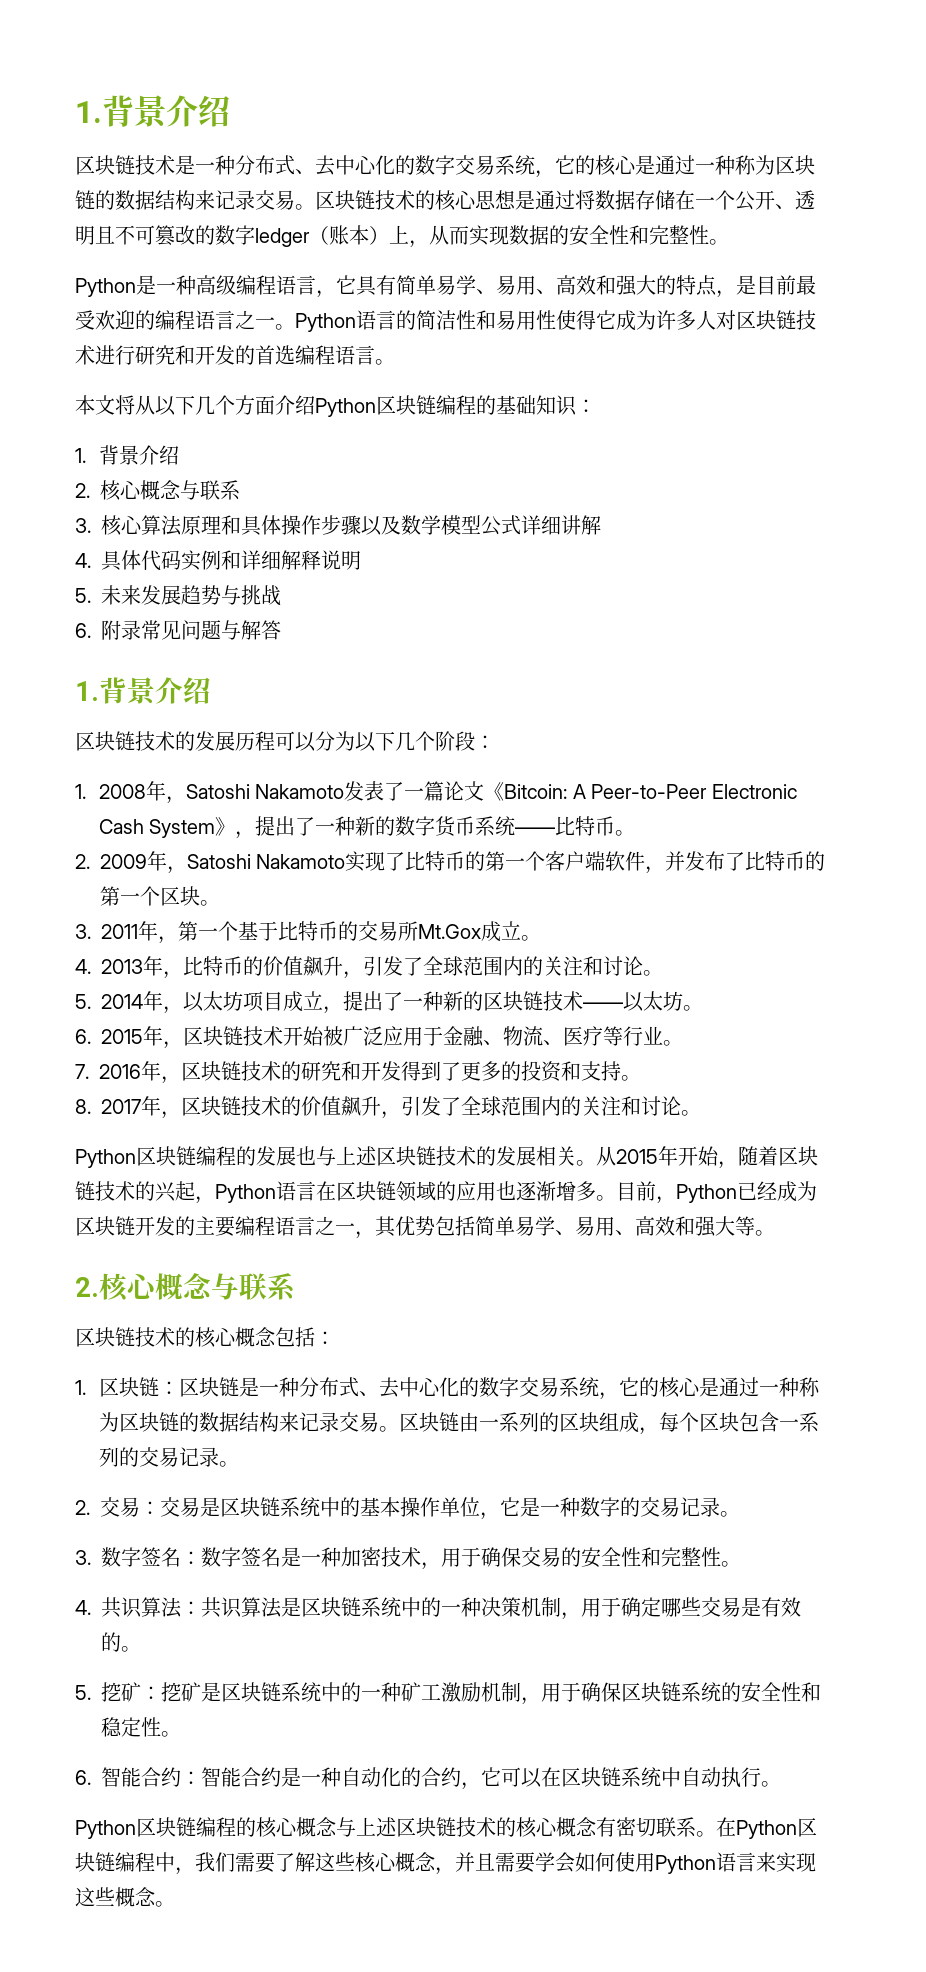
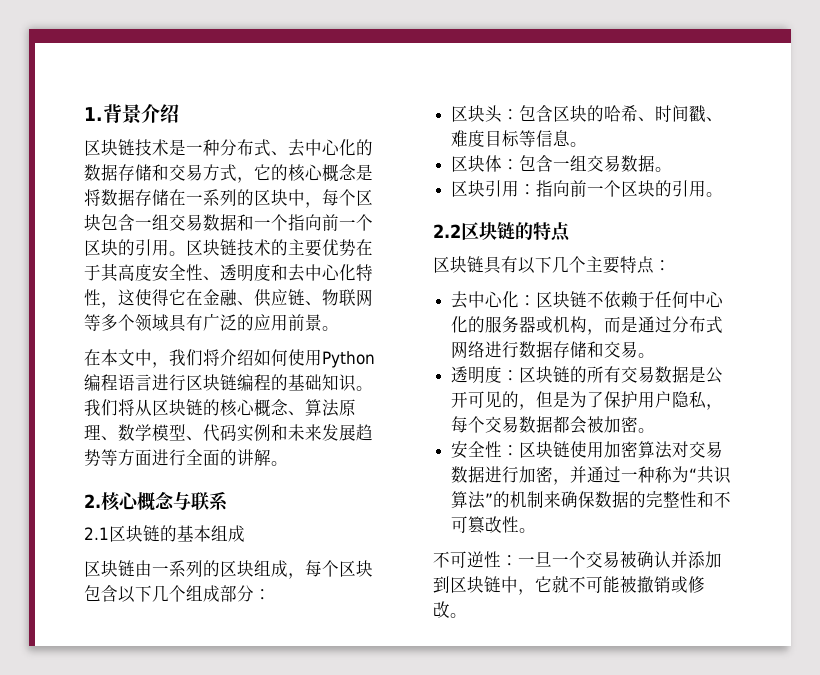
[435,155,815,178] [75,190,815,211] [75,225,729,248] [75,275,816,298] [75,310,816,332] [75,345,395,365] [75,395,376,417] 字交易系统，它的核心是通过一种称为区块链的数据结构来记录交易。区块链技术的核心思想是通过将数据存储在一个公开、透明且不可篡改的数字ledger（账本）上，从而实现数据的安全性和完整性。 // Python是一种高级编程语言，它具有简单易学、易用、高效和强大的特点，是目前最受欢迎的编程语言之一。Python语言的简洁性和易用性使得它成为许多人对区块链技术进行研究和开发的首选编程语言。 // 本文将从以下几个方面介绍Python -> [101,164,373,183] [84,189,373,208] [84,214,373,231] [84,239,373,257] [84,264,373,282] [84,289,373,308] [84,314,339,332] [84,349,375,368] [84,374,186,391] 据存储和交易方式，它的核心概念是将数据存储在一系列的区块中，每个区块包含一组交易数据和一个指向前一个区块的引用。区块链技术的主要优势在于其高度安全性、透明度和去中心化特性，这使得它在金融、供应链、物联网等多个领域具有广泛的应用前景。 // 在本文中，我们将介绍如何使用Python编程语言进行
[576,399,596,413] [75,445,180,465] [75,480,240,501] [75,515,601,536] [75,550,361,571] [75,585,281,606] [75,620,281,640] [75,677,211,705] [75,731,495,752] [75,781,797,804] [99,816,636,839] [75,851,826,874] [100,886,220,906] [75,921,541,944] [75,956,663,979] [75,991,703,1014] [75,1026,683,1049] [75,1061,642,1084] [75,1096,701,1119] [75,1146,818,1169] [75,1181,817,1204] [75,1216,755,1239] ： // 1.背景介绍 // 2.核心概念与联系 // 3.核心算法原理和具体操作步骤以及数学模型公式详细讲解 // 4.具体代码实例和详细解释说明 // 5.未来发展趋势与挑战 // 6.附录常见问题与解答 // 1.背景介绍 // 区块链技术的发展历程可以分为以下几个阶段： // 1. 2008年，Satoshi Nakamoto发表了一篇论文《Bitcoin: A Peer-to-Peer Electronic Cash System》，提出了一种新的数字货币系统——比特币。 // 2. 2009年，Satoshi Nakamoto实现了比特币的第一个客户端软件，并发布了比特币的第一个区块。 // 3. 2011年，第一个基于比特币的交易所Mt.Gox成立。 // 4. 2013年，比特币的价值飙升，引发了全球范围内的关注和讨论。 // 5. 2014年，以太坊项目成立，提出了一种新的区块链技术——以太坊。 // 6. 2015年，区块链技术开始被广泛应用于金融、物流、医疗等行业。 // 7. 2016年，区块链技术的研究和开发得到了更多的投资和支持。 // 8. 2017年，区块链技术的价值飙升，引发了全球范围内的关注和讨论。 // Python区块链编程的发展也与上述区块链技术的发展相关。从2015年开始，随着区块链技术的兴起，Python语言在区块链领域的应用也逐渐增多。目前，Python已经成为区块链开发的主要编程语言之一，其优势包括简单易学、易用、高效和强大等 -> [356,386,373,391] [84,399,356,417] [84,424,373,442] [84,449,271,466] 。我们将从区块链的核心概念、算法原理、数学模型、代码实例和未来发展趋势等方面进行全面的讲解
[75,1327,335,1348] [75,1377,821,1400] [99,1412,400,1432] 区块链技术的核心概念包括： // 1.区块链：区块链是一种分布式、去中心化的数字交易系统，它的核心是通过一种称为区块链的数据结构来记录交易。 -> [84,525,245,542] 2.1区块链的基本组成 //
[779,1412,820,1432] [99,1447,240,1467] [75,1497,740,1520] [75,1547,741,1570] [75,1597,801,1620] [101,1632,141,1652] [75,1682,821,1705] [101,1717,181,1737] [75,1767,781,1790] [75,1817,817,1839] [75,1852,816,1875] [75,1887,156,1907] 一系列的交易记录。 // 2.交易：交易是区块链系统中的基本操作单位，它是一种数字的交易记录。 // 3.数字签名：数字签名是一种加密技术，用于确保交易的安全性和完整性。 // 4.共识算法：共识算法是区块链系统中的一种决策机制，用于确定哪些交易是有效的。 // 5.挖矿：挖矿是区块链系统中的一种矿工激励机制，用于确保区块链系统的安全性和稳定性。 // 6.智能合约：智能合约是一种自动化的合约，它可以在区块链系统中自动执行。 // Python区块链编程的核心概念与上述区块链技术的核心概念有密切联系。在Python区块链编程中，我们需要了解这些核心概念，并且需要学会如何使用Python语言来实现这些概念 -> [118,585,271,603] [451,105,724,123] [451,130,588,147] [451,155,673,172] [451,180,724,197] [433,222,571,242] [433,256,671,274] [451,291,725,309] [451,316,724,335] [451,341,656,359] [451,366,724,384] [451,391,724,410] [451,416,656,434] [451,441,724,459] [451,466,732,485] [451,491,732,509] [451,516,537,534] [433,551,722,568] [433,576,705,595] [433,601,450,618] 以下几个组成部分： // 区块头：包含区块的哈希、时间戳、难度目标等信息。 // 区块体：包含一组交易数据。 // 区块引用：指向前一个区块的引用。 // 2.2区块链的特点 // 区块链具有以下几个主要特点： // 去中心化：区块链不依赖于任何中心化的服务器或机构，而是通过分布式网络进行数据存储和交易。 // 透明度：区块链的所有交易数据是公开可见的，但是为了保护用户隐私，每个交易数据都会被加密。 // 安全性：区块链使用加密算法对交易数据进行加密，并通过一种称为“共识算法”的机制来确保数据的完整性和不可篡改性。 // 不可逆性：一旦一个交易被确认并添加到区块链中，它就不可能被撤销或修改

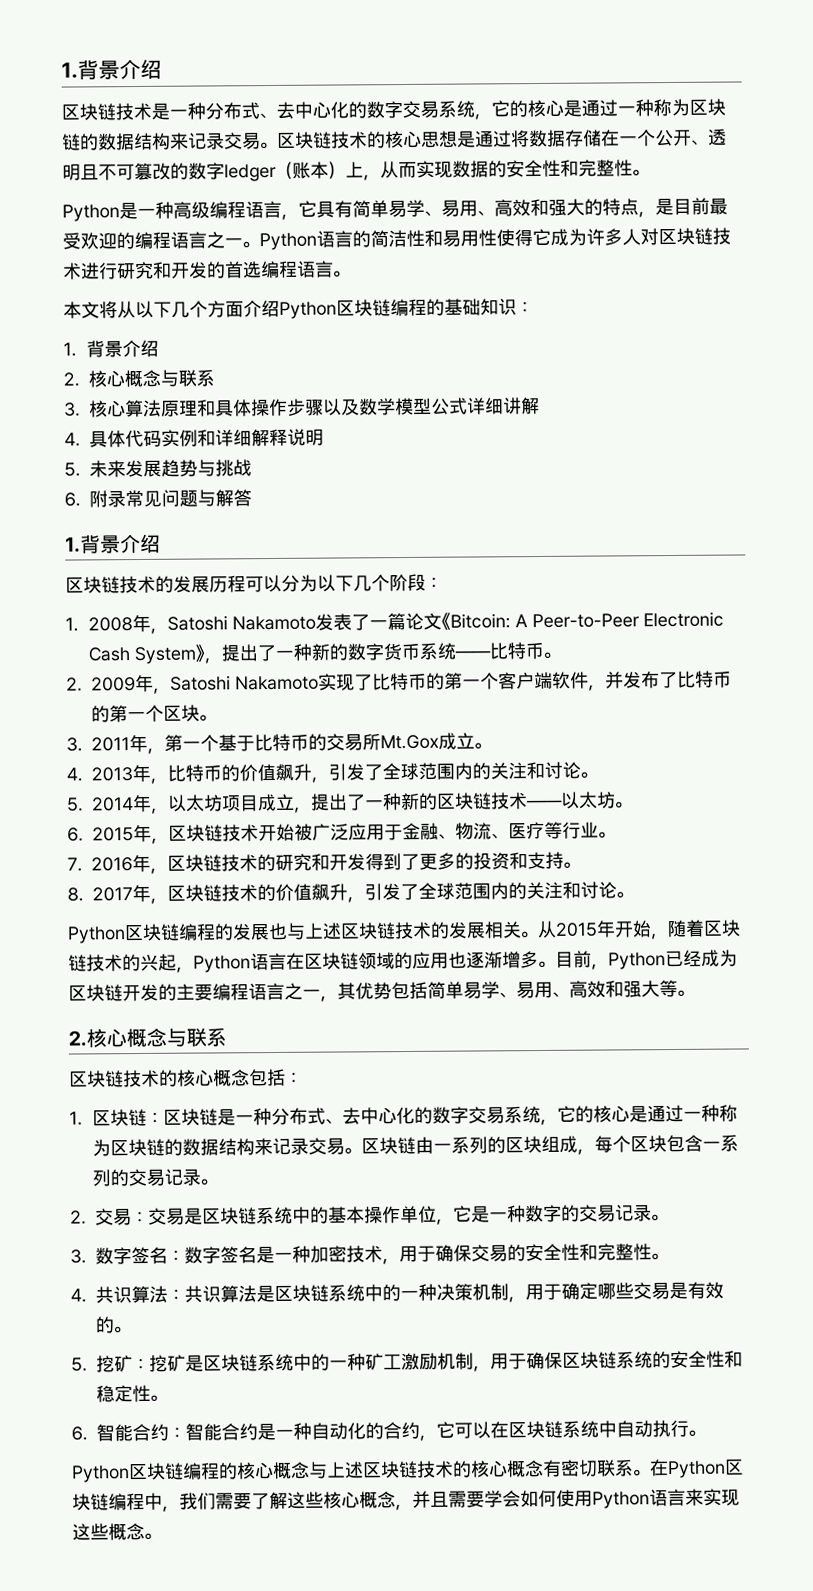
[101,164,373,183] [84,189,373,208] [84,214,373,231] [84,239,373,257] [84,264,373,282] [84,289,373,308] [84,314,339,332] [84,349,375,368] [84,374,186,391] 据存储和交易方式，它的核心概念是将数据存储在一系列的区块中，每个区块包含一组交易数据和一个指向前一个区块的引用。区块链技术的主要优势在于其高度安全性、透明度和去中心化特性，这使得它在金融、供应链、物联网等多个领域具有广泛的应用前景。 // 在本文中，我们将介绍如何使用Python编程语言进行 -> [384,98,726,120] [62,128,727,151] [62,159,650,182] [62,197,728,222] [62,227,731,251] [62,260,351,280] [63,299,337,319] 字交易系统，它的核心是通过一种称为区块链的数据结构来记录交易。区块链技术的核心思想是通过将数据存储在一个公开、透明且不可篡改的数字ledger（账本）上，从而实现数据的安全性和完整性。 // Python是一种高级编程语言，它具有简单易学、易用、高效和强大的特点，是目前最受欢迎的编程语言之一。Python语言的简洁性和易用性使得它成为许多人对区块链技术进行研究和开发的首选编程语言。 // 本文将从以下几个方面介绍Python
[356,386,373,391] [84,399,356,417] [84,424,373,442] [84,449,271,466] 。我们将从区块链的核心概念、算法原理、数学模型、代码实例和未来发展趋势等方面进行全面的讲解 -> [516,301,534,314] [63,339,159,358] [63,369,215,388] [64,396,540,418] [64,428,324,448] [64,459,252,478] [64,489,252,508] [65,533,161,554] [65,573,443,594] [65,611,724,634] [87,641,561,665] [66,670,732,694] [91,704,217,723] [66,732,492,754] [66,761,598,784] [67,791,633,814] [67,821,616,844] [67,851,581,874] [67,881,634,904] [67,919,741,944] [68,949,738,973] [68,979,678,1002] ： // 1.背景介绍 // 2.核心概念与联系 // 3.核心算法原理和具体操作步骤以及数学模型公式详细讲解 // 4.具体代码实例和详细解释说明 // 5.未来发展趋势与挑战 // 6.附录常见问题与解答 // 1.背景介绍 // 区块链技术的发展历程可以分为以下几个阶段： // 1. 2008年，Satoshi Nakamoto发表了一篇论文《Bitcoin: A Peer-to-Peer Electronic Cash System》，提出了一种新的数字货币系统——比特币。 // 2. 2009年，Satoshi Nakamoto实现了比特币的第一个客户端软件，并发布了比特币的第一个区块。 // 3. 2011年，第一个基于比特币的交易所Mt.Gox成立。 // 4. 2013年，比特币的价值飙升，引发了全球范围内的关注和讨论。 // 5. 2014年，以太坊项目成立，提出了一种新的区块链技术——以太坊。 // 6. 2015年，区块链技术开始被广泛应用于金融、物流、医疗等行业。 // 7. 2016年，区块链技术的研究和开发得到了更多的投资和支持。 // 8. 2017年，区块链技术的价值飙升，引发了全球范围内的关注和讨论。 // Python区块链编程的发展也与上述区块链技术的发展相关。从2015年开始，随着区块链技术的兴起，Python语言在区块链领域的应用也逐渐增多。目前，Python已经成为区块链开发的主要编程语言之一，其优势包括简单易学、易用、高效和强大等
[84,525,245,542] 2.1区块链的基本组成 // -> [69,1068,303,1088] [69,1104,738,1127] [91,1137,362,1157] 区块链技术的核心概念包括： // 1.区块链：区块链是一种分布式、去中心化的数字交易系统，它的核心是通过一种称为区块链的数据结构来记录交易。
[118,585,271,603] [451,105,724,123] [451,130,588,147] [451,155,673,172] [451,180,724,197] [433,222,571,242] [433,256,671,274] [451,291,725,309] [451,316,724,335] [451,341,656,359] [451,366,724,384] [451,391,724,410] [451,416,656,434] [451,441,724,459] [451,466,732,485] [451,491,732,509] [451,516,537,534] [433,551,722,568] [433,576,705,595] [433,601,450,618] 以下几个组成部分： // 区块头：包含区块的哈希、时间戳、难度目标等信息。 // 区块体：包含一组交易数据。 // 区块引用：指向前一个区块的引用。 // 2.2区块链的特点 // 区块链具有以下几个主要特点： // 去中心化：区块链不依赖于任何中心化的服务器或机构，而是通过分布式网络进行数据存储和交易。 // 透明度：区块链的所有交易数据是公开可见的，但是为了保护用户隐私，每个交易数据都会被加密。 // 安全性：区块链使用加密算法对交易数据进行加密，并通过一种称为“共识算法”的机制来确保数据的完整性和不可篡改性。 // 不可逆性：一旦一个交易被确认并添加到区块链中，它就不可能被撤销或修改 -> [701,1134,739,1152] [91,1168,218,1187] [70,1204,669,1226] [70,1243,669,1265] [70,1281,724,1304] [95,1316,132,1334] [71,1350,743,1373] [96,1384,168,1403] [71,1419,706,1442] [72,1459,744,1483] [72,1488,740,1512] [72,1522,145,1541] 一系列的交易记录。 // 2.交易：交易是区块链系统中的基本操作单位，它是一种数字的交易记录。 // 3.数字签名：数字签名是一种加密技术，用于确保交易的安全性和完整性。 // 4.共识算法：共识算法是区块链系统中的一种决策机制，用于确定哪些交易是有效的。 // 5.挖矿：挖矿是区块链系统中的一种矿工激励机制，用于确保区块链系统的安全性和稳定性。 // 6.智能合约：智能合约是一种自动化的合约，它可以在区块链系统中自动执行。 // Python区块链编程的核心概念与上述区块链技术的核心概念有密切联系。在Python区块链编程中，我们需要了解这些核心概念，并且需要学会如何使用Python语言来实现这些概念

